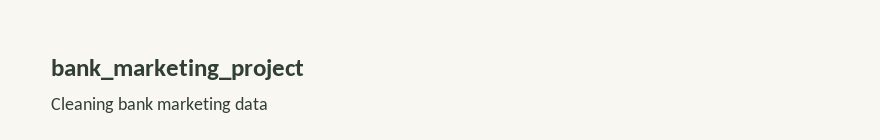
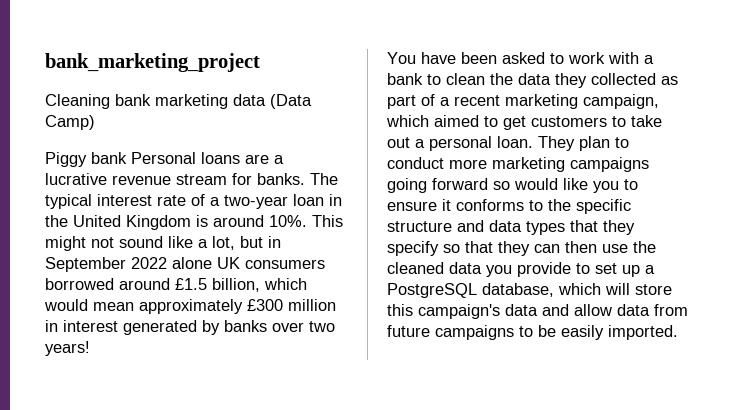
(269, 103) none -> [270,94,312,109] [45,115,95,130] [45,152,284,167] [45,173,338,185] [45,194,342,209] [45,215,343,230] [45,236,281,251] [45,257,325,272] [45,278,307,292] [44,299,336,314] [45,320,335,335] [45,341,90,356] [387,52,654,64] [387,73,678,88] [387,94,659,109] [386,115,662,130] [387,136,629,151] [387,157,649,172] [387,178,638,193] [387,199,631,214] [387,220,635,235] [387,241,656,256] [387,262,655,277] [387,283,672,298] [387,304,688,319] [387,325,678,340] (Data Camp) // Piggy bank Personal loans are a lucrative revenue stream for banks. The typical interest rate of a two-year loan in the United Kingdom is around 10%. This might not sound like a lot, but in September 2022 alone UK consumers borrowed around £1.5 billion, which would mean approximately £300 million in interest generated by banks over two years! // You have been asked to work with a bank to clean the data they collected as part of a recent marketing campaign, which aimed to get customers to take out a personal loan. They plan to conduct more marketing campaigns going forward so would like you to ensure it conforms to the specific structure and data types that they specify so that they can then use the cleaned data you provide to set up a PostgreSQL database, which will store this campaign's data and allow data from future campaigns to be easily imported.

